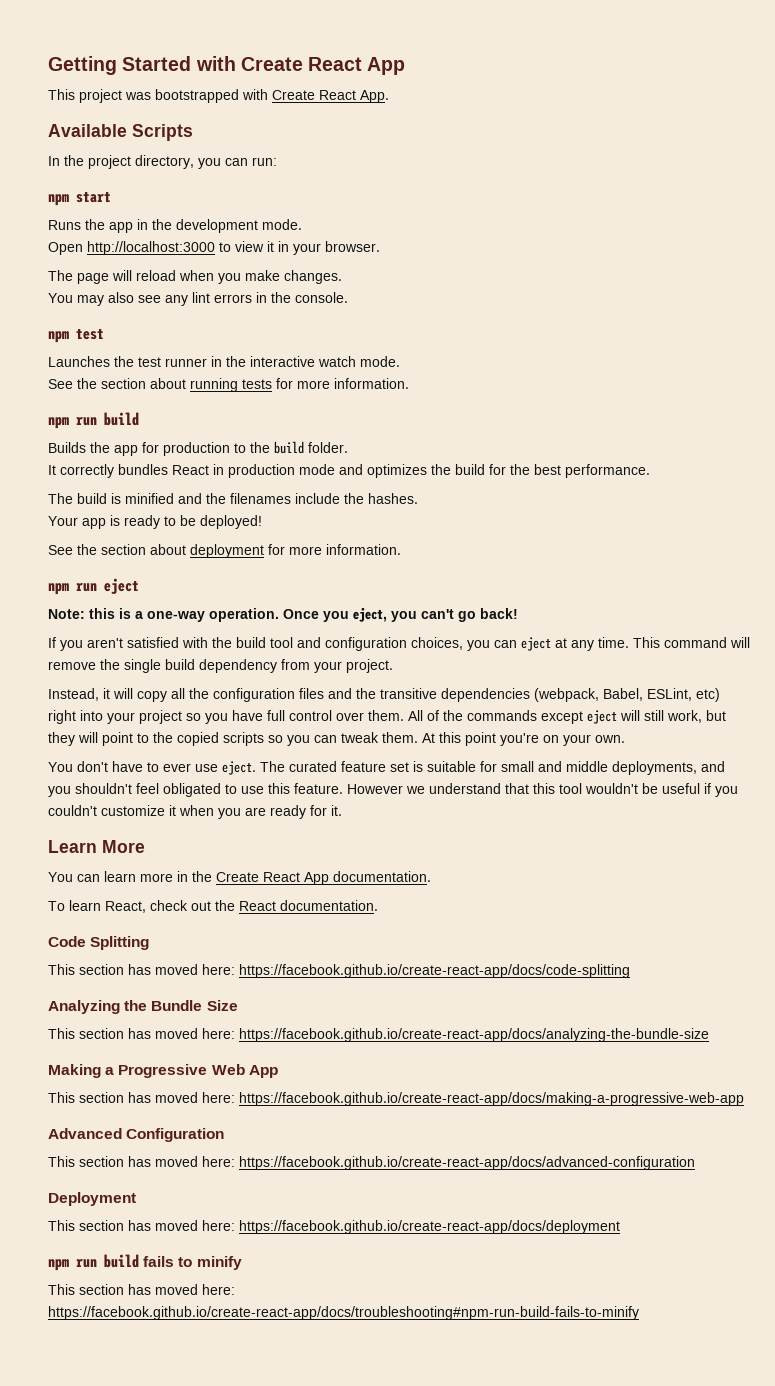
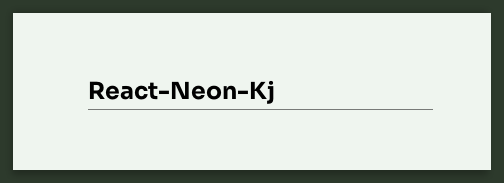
[48,56,406,75] [48,89,389,103] [48,124,193,141] [48,155,277,169] [48,192,111,206] [48,219,302,233] [48,241,380,255] [48,270,342,284] [48,292,348,306] [48,329,104,343] [48,356,400,367] [48,378,409,392] [48,412,139,429] [48,441,348,456] [48,464,650,478] [48,493,418,504] [48,515,262,529] [48,544,401,558] [48,578,139,595] [48,607,518,622] [48,637,750,651] [48,659,393,673] [48,688,720,702] [48,710,726,724] [48,732,625,746] [48,761,725,775] [48,783,738,797] [48,805,342,819] [48,840,145,853] [48,871,431,885] [48,900,378,913] [48,936,150,950] [48,964,630,978] [48,1000,238,1014] [48,1028,709,1042] [48,1064,278,1078] [48,1092,744,1106] [48,1128,225,1142] [48,1156,695,1170] [48,1192,136,1206] [48,1220,620,1234] [48,1254,242,1271] [48,1284,235,1295] [48,1306,639,1320] Getting Started with Create React App // This project was bootstrapped with Create React App. // Available Scripts // In the project directory, you can run: // npm start // Runs the app in the development mode. // Open http://localhost:3000 to view it in your browser. // The page will reload when you make changes. // You may also see any lint errors in the console. // npm test // Launches the test runner in the interactive watch mode. // See the section about running tests for more information. // npm run build // Builds the app for production to the build folder. // It correctly bundles React in production mode and optimizes the build for the best performance. // The build is minified and the filenames include the hashes. // Your app is ready to be deployed! // See the section about deployment for more information. // npm run eject // Note: this is a one-way operation. Once you eject, you can't go back! // If you aren't satisfied with the build tool and configuration choices, you can eject at any time. This command will remove the single build dependency from your project. // Instead, it will copy all the configuration files and the transitive dependencies (webpack, Babel, ESLint, etc) right into your project so you have full control over them. All of the commands except eject will still work, but they will point to the copied scripts so you can tweak them. At this point you're on your own. // You don't have to ever use eject. The curated feature set is suitable for small and middle deployments, and you shouldn't feel obligated to use this feature. However we understand that this tool wouldn't be useful if you couldn't customize it when you are ready for it. // Learn More // You can learn more in the Create React App documentation. // To learn React, check out the React documentation. // Code Splitting // This section has moved here: https://facebook.github.io/create-react-app/docs/code-splitting // Analyzing the Bundle Size // This section has moved here: https://facebook.github.io/create-react-app/docs/analyzing-the-bundle-size // Making a Progressive Web App // This section has moved here: https://facebook.github.io/create-react-app/docs/making-a-progressive-web-app // Advanced Configuration // This section has moved here: https://facebook.github.io/create-react-app/docs/advanced-configuration // Deployment // This section has moved here: https://facebook.github.io/create-react-app/docs/deployment // npm run build fails to minify // This section has moved here: https://facebook.github.io/create-react-app/docs/troubleshooting#npm-run-build-fails-to-minify -> [88,80,275,104] React-Neon-Kj

